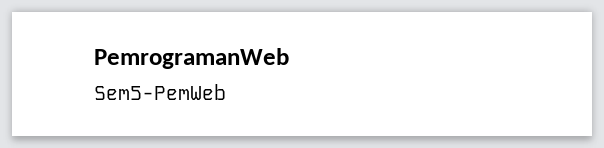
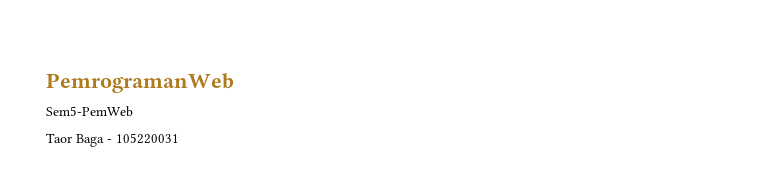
(226, 92) none -> [46,133,179,147] // Taor Baga - 105220031

